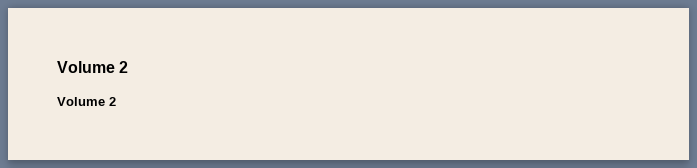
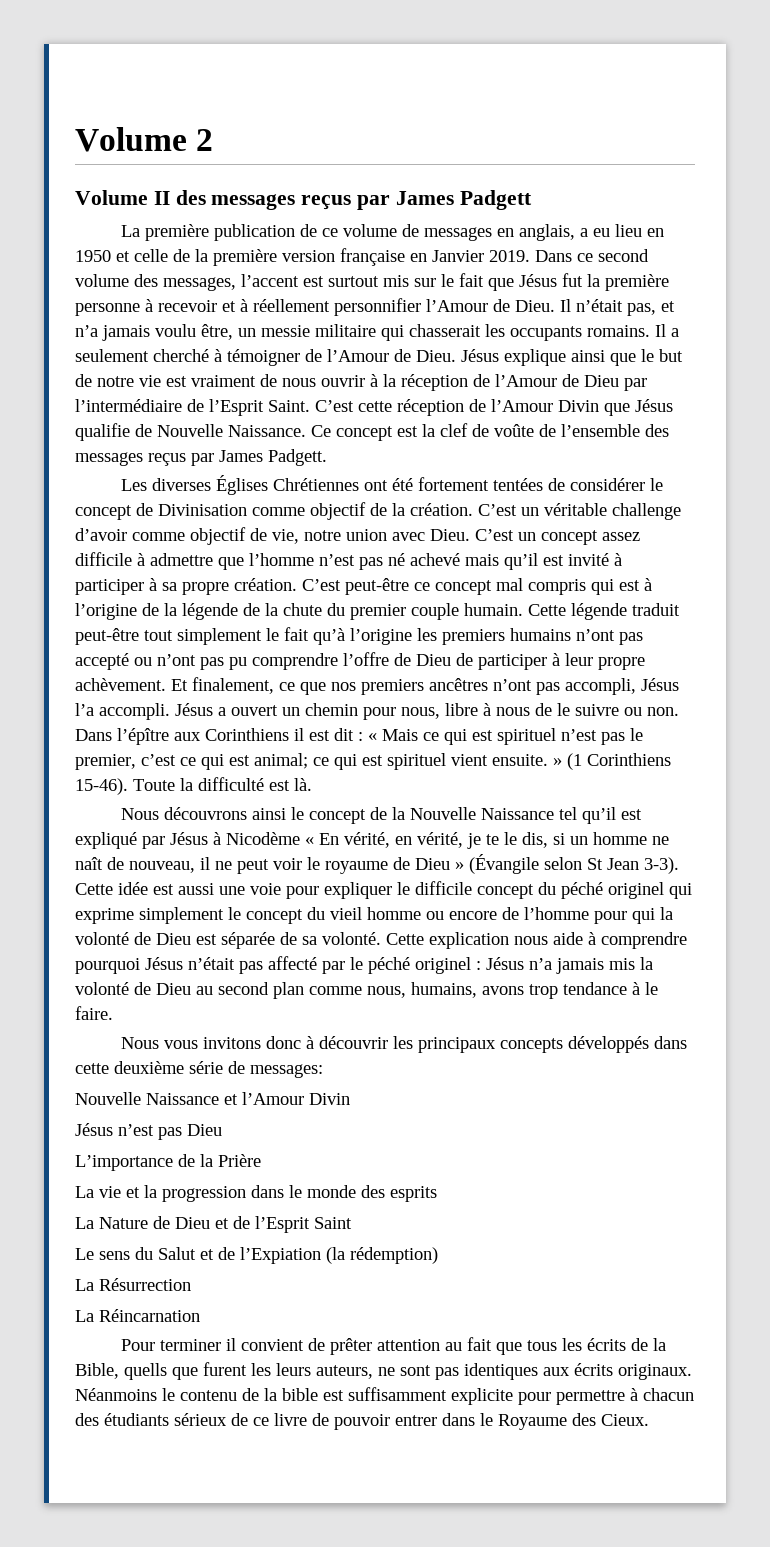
[109,97,116,106] 2 -> [153,190,532,210] [120,224,664,241] [75,248,649,266] [75,273,669,291] [75,298,675,316] [75,324,679,341] [75,349,683,366] [75,374,647,391] [75,399,673,416] [75,423,669,441] [75,449,327,466] [120,475,663,495] [75,502,681,520] [75,527,640,545] [75,552,622,570] [75,578,652,595] [75,603,680,620] [75,627,643,645] [75,652,645,670] [75,677,679,695] [75,703,679,720] [75,728,643,745] [75,753,671,770] [75,777,312,795] [120,807,642,824] [75,832,669,849] [75,854,679,874] [75,881,692,899] [75,907,673,924] [75,932,687,949] [75,956,653,974] [75,982,658,999] [75,1006,113,1020] [120,1036,687,1053] [75,1061,323,1078] [75,1092,350,1105] [75,1123,222,1140] [75,1154,261,1171] [75,1185,437,1202] [75,1216,352,1233] [75,1247,438,1264] [75,1278,191,1291] [75,1309,200,1322] [120,1337,666,1355] [75,1362,692,1380] [75,1387,694,1405] [75,1413,649,1430] II des messages reçus par James Padgett // La première publication de ce volume de messages en anglais, a eu lieu en 1950 et celle de la première version française en Janvier 2019. Dans ce second volume des messages, l’accent est surtout mis sur le fait que Jésus fut la première personne à recevoir et à réellement personnifier l’Amour de Dieu. Il n’était pas, et n’a jamais voulu être, un messie militaire qui chasserait les occupants romains. Il a seulement cherché à témoigner de l’Amour de Dieu. Jésus explique ainsi que le but de notre vie est vraiment de nous ouvrir à la réception de l’Amour de Dieu par l’intermédiaire de l’Esprit Saint. C’est cette réception de l’Amour Divin que Jésus qualifie de Nouvelle Naissance. Ce concept est la clef de voûte de l’ensemble des messages reçus par James Padgett. // Les diverses Églises Chrétiennes ont été fortement tentées de considérer le concept de Divinisation comme objectif de la création. C’est un véritable challenge d’avoir comme objectif de vie, notre union avec Dieu. C’est un concept assez difficile à admettre que l’homme n’est pas né achevé mais qu’il est invité à participer à sa propre création. C’est peut-être ce concept mal compris qui est à l’origine de la légende de la chute du premier couple humain. Cette légende traduit peut-être tout simplement le fait qu’à l’origine les premiers humains n’ont pas accepté ou n’ont pas pu comprendre l’offre de Dieu de participer à leur propre achèvement. Et finalement, ce que nos premiers ancêtres n’ont pas accompli, Jésus l’a accompli. Jésus a ouvert un chemin pour nous, libre à nous de le suivre ou non. Dans l’épître aux Corinthiens il est dit : « Mais ce qui est spirituel n’est pas le premier, c’est ce qui est animal; ce qui est spirituel vient ensuite. » (1 Corinthiens 15-46). Toute la difficulté est là. // Nous découvrons ainsi le concept de la Nouvelle Naissance tel qu’il est expliqué par Jésus à Nicodème « En vérité, en vérité, je te le dis, si un homme ne naît de nouveau, il ne peut voir le royaume de Dieu » (Évangile selon St Jean 3-3). Cette idée est aussi une voie pour expliquer le difficile concept du péché originel qui exprime simplement le concept du vieil homme ou encore de l’homme pour qui la volonté de Dieu est séparée de sa volonté. Cette explication nous aide à comprendre pourquoi Jésus n’était pas affecté par le péché originel : Jésus n’a jamais mis la volonté de Dieu au second plan comme nous, humains, avons trop tendance à le faire. // Nous vous invitons donc à découvrir les principaux concepts développés dans cette deuxième série de messages: // Nouvelle Naissance et l’Amour Divin // Jésus n’est pas Dieu // L’importance de la Prière // La vie et la progression dans le monde des esprits // La Nature de Dieu et de l’Esprit Saint // Le sens du Salut et de l’Expiation (la rédemption) // La Résurrection // La Réincarnation // Pour terminer il convient de prêter attention au fait que tous les écrits de la Bible, quells que furent les leurs auteurs, ne sont pas identiques aux écrits originaux. Néanmoins le contenu de la bible est suffisamment explicite pour permettre à chacun des étudiants sérieux de ce livre de pouvoir entrer dans le Royaume des Cieux.

